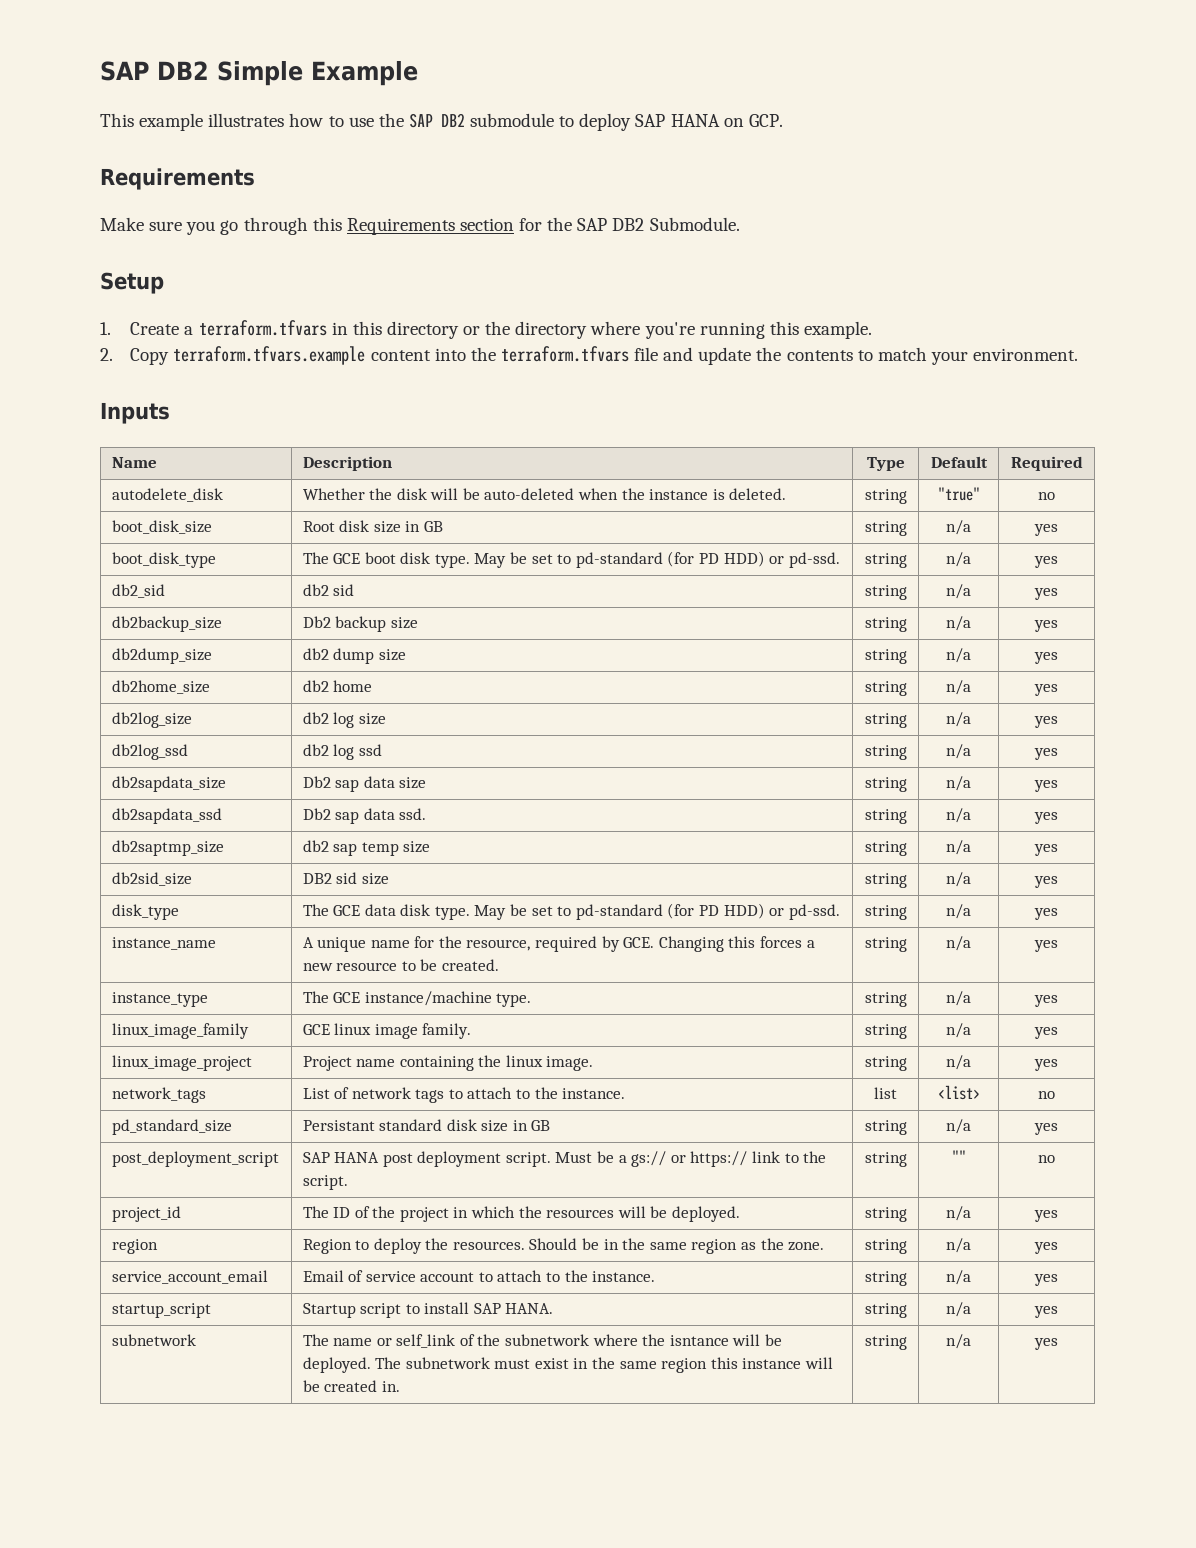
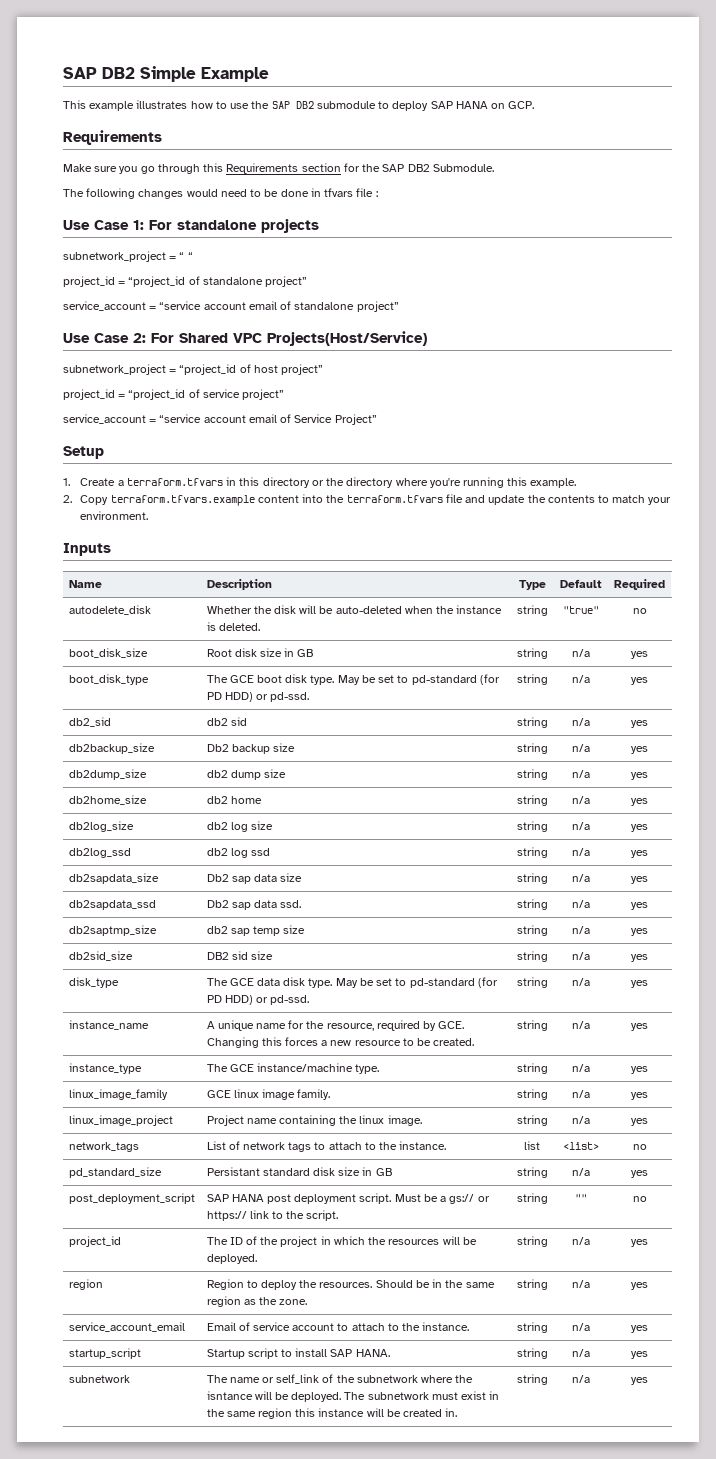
(740, 224) none -> [63,188,378,199] [63,219,319,233] [63,251,193,262] [63,276,308,287] [63,301,399,312] [63,331,427,346] [63,364,324,375] [63,389,285,400] [63,414,377,425] // The following changes would need to be done in tfvars file : // Use Case 1: For standalone projects // subnetwork_project = “ “ // project_id = “project_id of standalone project” // service_account = “service account email of standalone project” // Use Case 2: For Shared VPC Projects(Host/Service) // subnetwork_project = “project_id of host project” // project_id = “project_id of service project” // service_account = “service account email of Service Project”

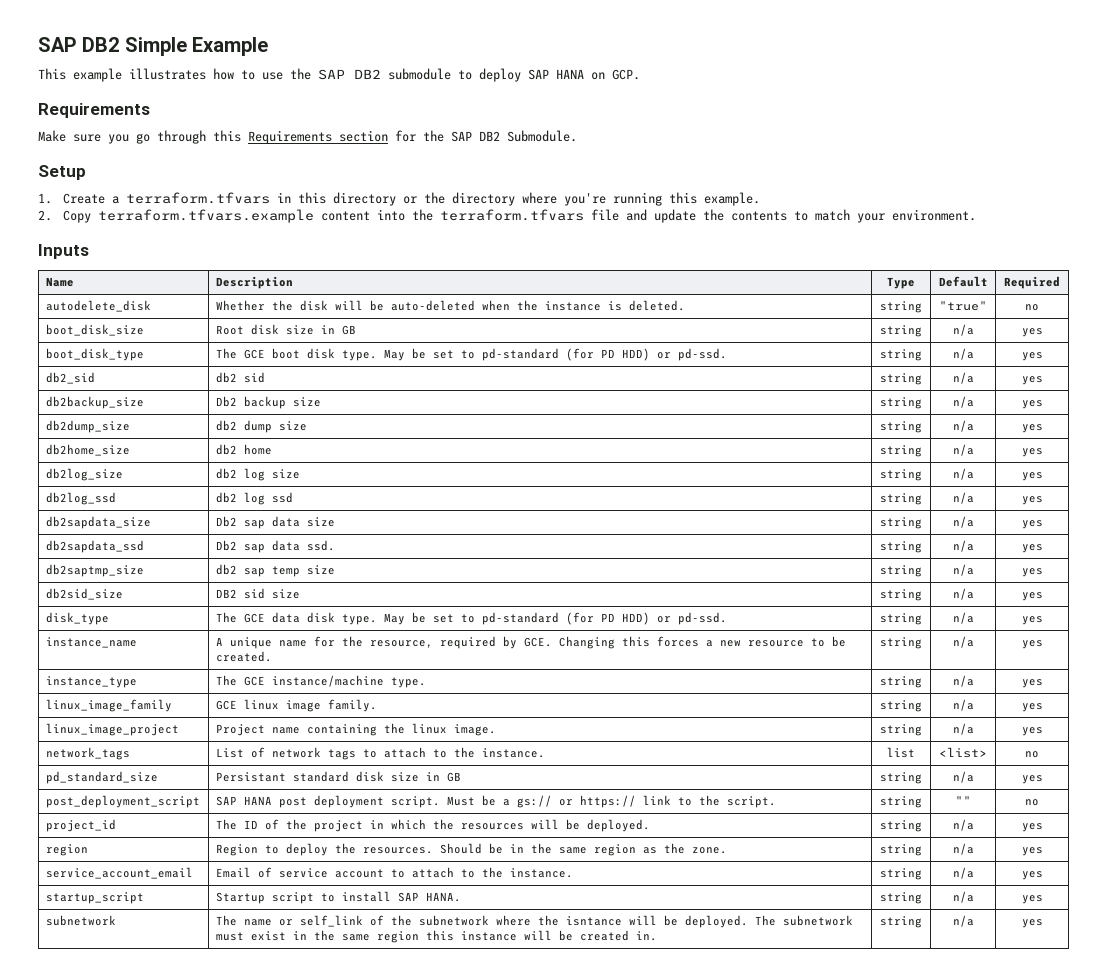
[63,188,378,199] [63,219,319,233] [63,251,193,262] [63,276,308,287] [63,301,399,312] [63,331,427,346] [63,364,324,375] [63,389,285,400] [63,414,377,425] // The following changes would need to be done in tfvars file : // Use Case 1: For standalone projects // subnetwork_project = “ “ // project_id = “project_id of standalone project” // service_account = “service account email of standalone project” // Use Case 2: For Shared VPC Projects(Host/Service) // subnetwork_project = “project_id of host project” // project_id = “project_id of service project” // service_account = “service account email of Service Project” -> (577, 136) none

